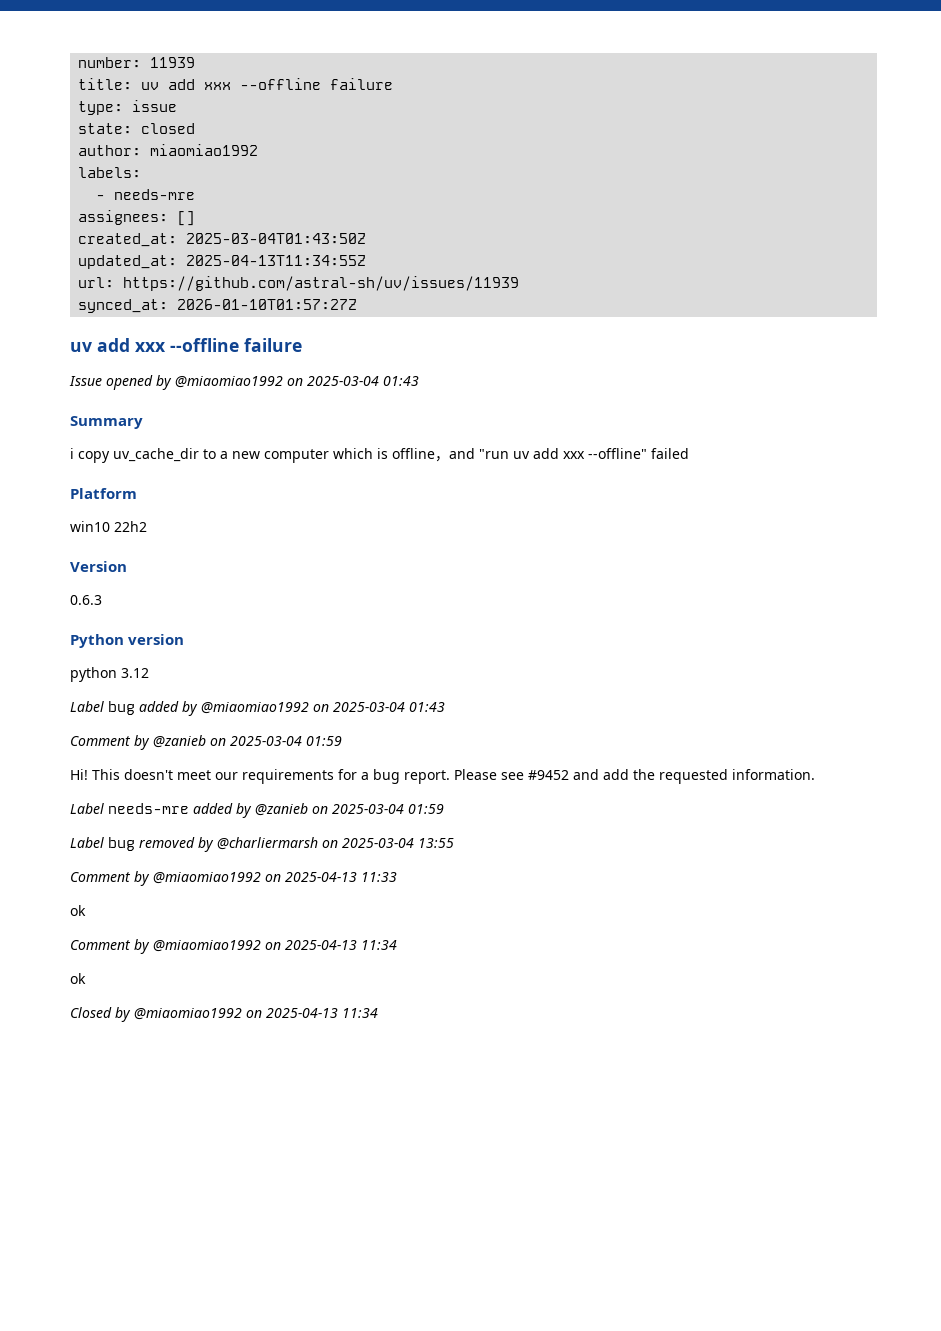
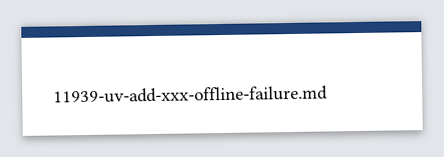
[78,57,196,68] [78,78,394,90] [78,100,178,115] [78,123,196,134] [78,144,259,156] [78,167,142,178] [96,189,196,200] [78,210,196,226] [78,233,367,247] [78,255,367,269] [78,276,520,291] [78,299,358,313] [70,338,302,352] [69,375,419,390] [70,416,143,429] [70,448,689,463] [70,488,137,499] [70,521,147,532] [70,561,127,572] [70,595,102,605] [70,634,185,648] [70,667,149,682] [70,701,445,716] [70,735,342,750] [70,769,815,784] [70,803,444,818] [70,837,454,852] [70,871,397,886] [70,905,86,916] [70,939,397,954] [70,973,86,984] [70,1007,378,1022] number: 11939 // title: uv add xxx --offline failure // type: issue // state: closed // author: miaomiao1992 // labels: // - needs-mre // assignees: [] // created_at: 2025-03-04T01:43:50Z // updated_at: 2025-04-13T11:34:55Z // url: https://github.com/astral-sh/uv/issues/11939 // synced_at: 2026-01-10T01:57:27Z // uv add xxx --offline failure // Issue opened by @miaomiao1992 on 2025-03-04 01:43 // Summary // i copy uv_cache_dir to a new computer which is offline，and "run uv add xxx --offline" failed // Platform // win10 22h2 // Version // 0.6.3 // Python version // python 3.12 // Label bug added by @miaomiao1992 on 2025-03-04 01:43 // Comment by @zanieb on 2025-03-04 01:59 // Hi! This doesn't meet our requirements for a bug report. Please see #9452 and add the requested information. // Label needs-mre added by @zanieb on 2025-03-04 01:59 // Label bug removed by @charliermarsh on 2025-03-04 13:55 // Comment by @miaomiao1992 on 2025-04-13 11:33 // ok // Comment by @miaomiao1992 on 2025-04-13 11:34 // ok // Closed by @miaomiao1992 on 2025-04-13 11:34 -> [53,85,328,104] 11939-uv-add-xxx-offline-failure.md

